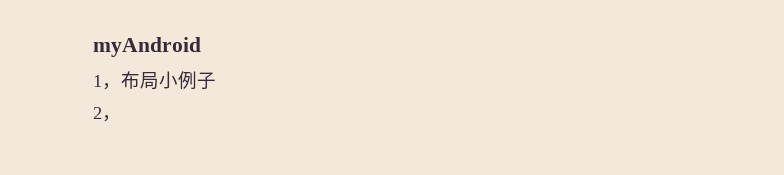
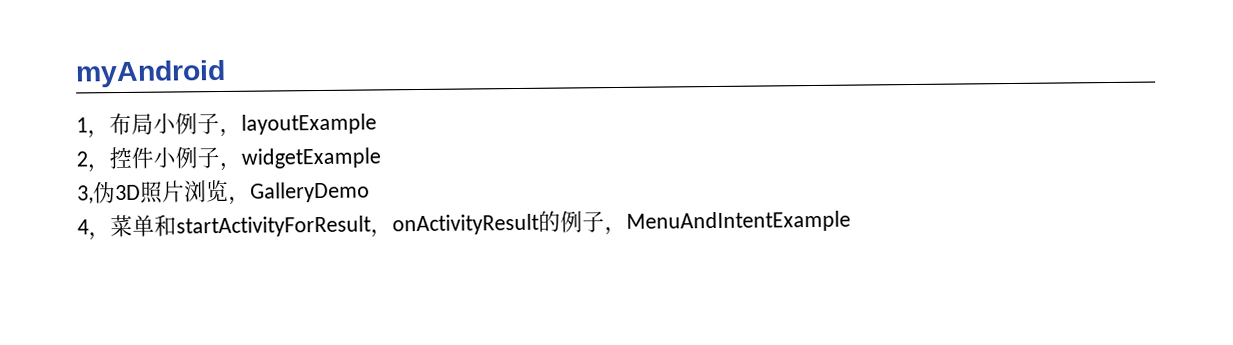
(216, 81) none -> [219,113,377,138] ，layoutExample
(121, 118) none -> [109,146,381,172] [77,179,370,205] [77,210,851,241] 控件小例子，widgetExample // 3,伪3D照片浏览，GalleryDemo // 4，菜单和startActivityForResult，onActivityResult的例子，MenuAndIntentExample

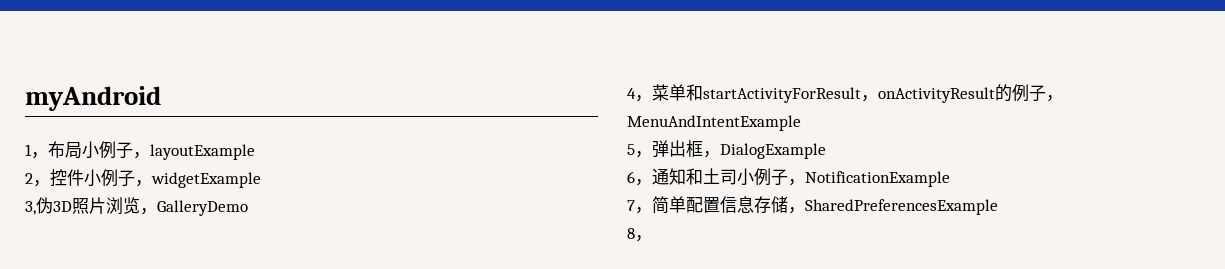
(851, 221) none -> [627,140,826,159] [627,168,950,187] [627,196,998,215] [627,228,652,242] // 5，弹出框，DialogExample // 6，通知和土司小例子，NotificationExample // 7，简单配置信息存储，SharedPreferencesExample // 8，

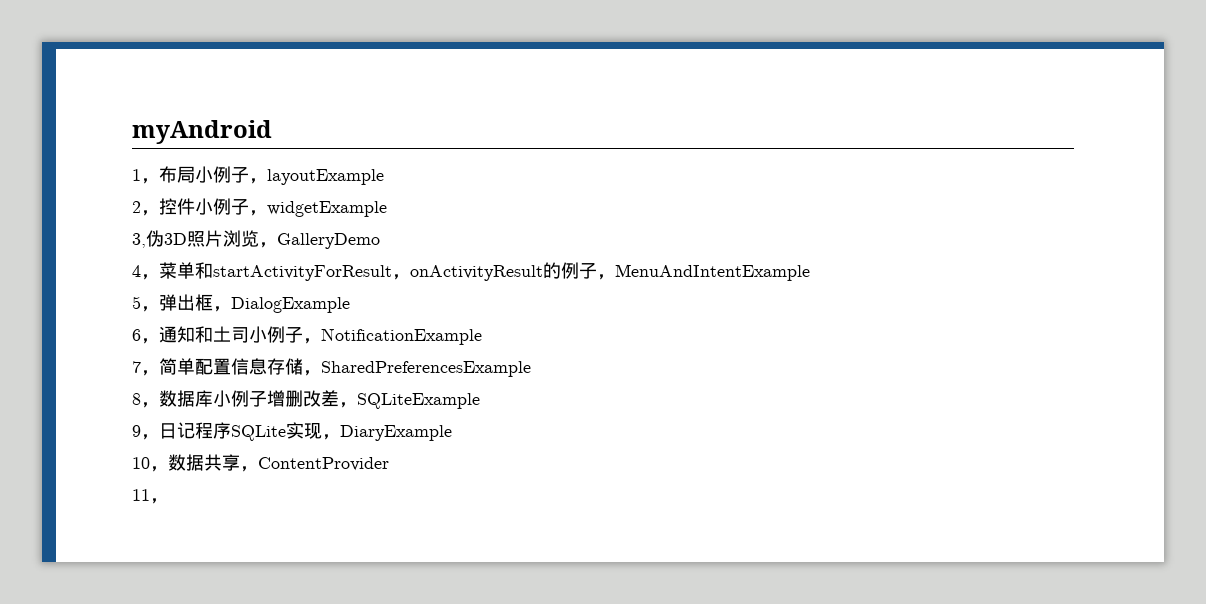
(652, 238) none -> [159,390,480,409] [132,422,452,441] [132,454,389,472] [132,489,168,504] 数据库小例子增删改差，SQLiteExample // 9，日记程序SQLite实现，DiaryExample // 10，数据共享，ContentProvider // 11，

